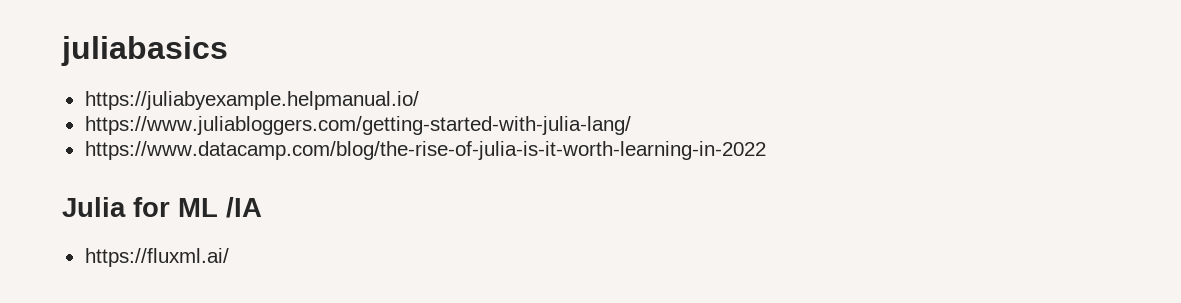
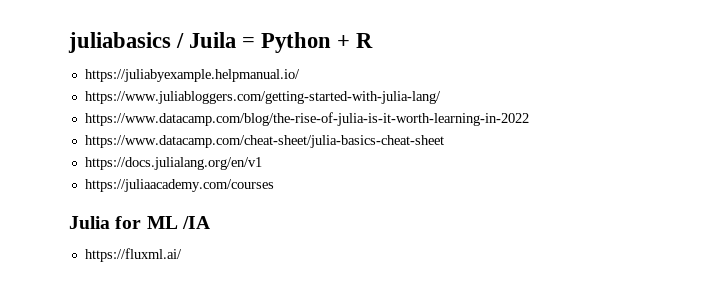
(228, 51) none -> [176,32,374,53] / Juila = Python + R
(766, 150) none -> [84,135,444,148] [84,157,262,170] [84,179,274,192] // https://www.datacamp.com/cheat-sheet/julia-basics-cheat-sheet // https://docs.julialang.org/en/v1 // https://juliaacademy.com/courses

